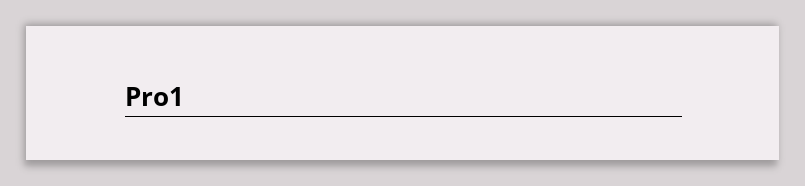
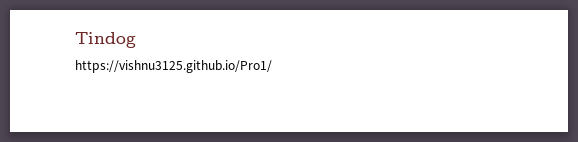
[125,87,184,106] Pro1 -> [75,32,136,48] [75,60,272,73] Tindog // https://vishnu3125.github.io/Pro1/

